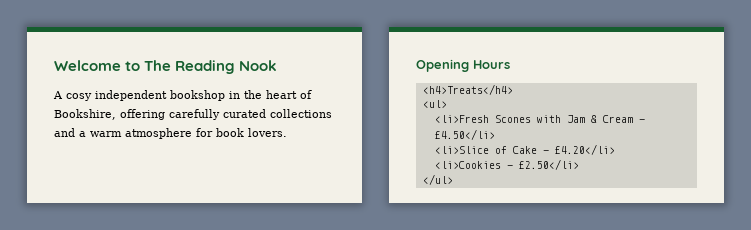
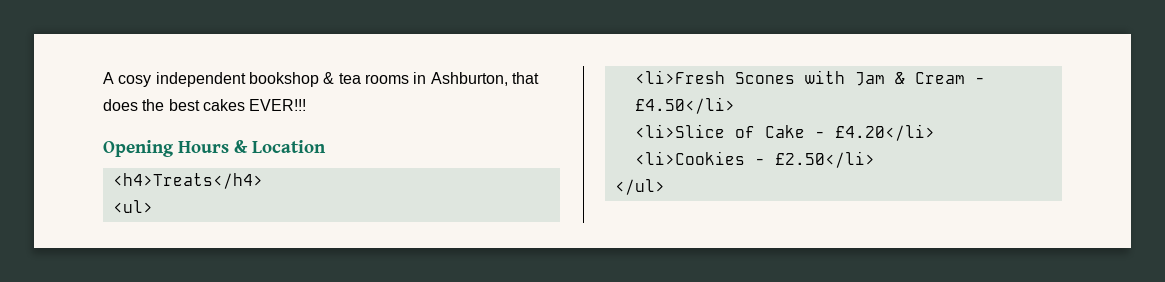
[54,60,278,74] [53,90,312,101] [54,109,332,120] [54,128,287,139] Welcome to The Reading Nook // A cosy independent bookshop in the heart of Bookshire, offering carefully curated collections and a warm atmosphere for book lovers. -> [103,72,539,87] [103,99,307,111] A cosy independent bookshop & tea rooms in Ashburton, that does the best cakes EVER!!!
(510, 64) none -> [234,140,326,153] & Location

